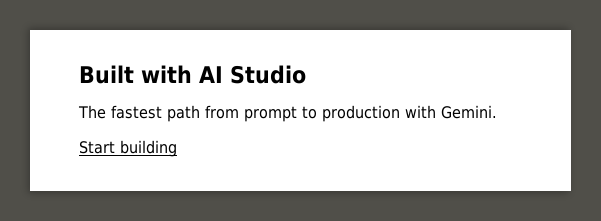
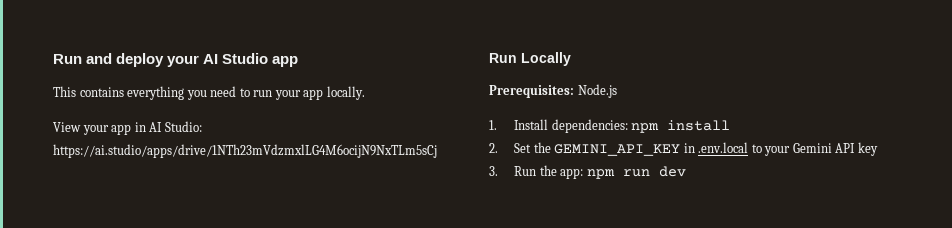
[79,65,306,84] [78,105,497,122] [79,140,177,157] Built with AI Studio // The fastest path from prompt to production with Gemini. // Start building -> [53,53,299,67] [53,86,365,100] [53,121,202,135] [53,144,437,158] [489,52,571,66] [489,84,617,98] [489,119,731,133] [489,142,878,156] [489,165,686,179] Run and deploy your AI Studio app // This contains everything you need to run your app locally. // View your app in AI Studio: https://ai.studio/apps/drive/1NTh23mVdzmxlLG4M6ocijN9NxTLm5sCj // Run Locally // Prerequisites: Node.js // 1. Install dependencies: npm install // 2. Set the GEMINI_API_KEY in .env.local to your Gemini API key // 3. Run the app: npm run dev

